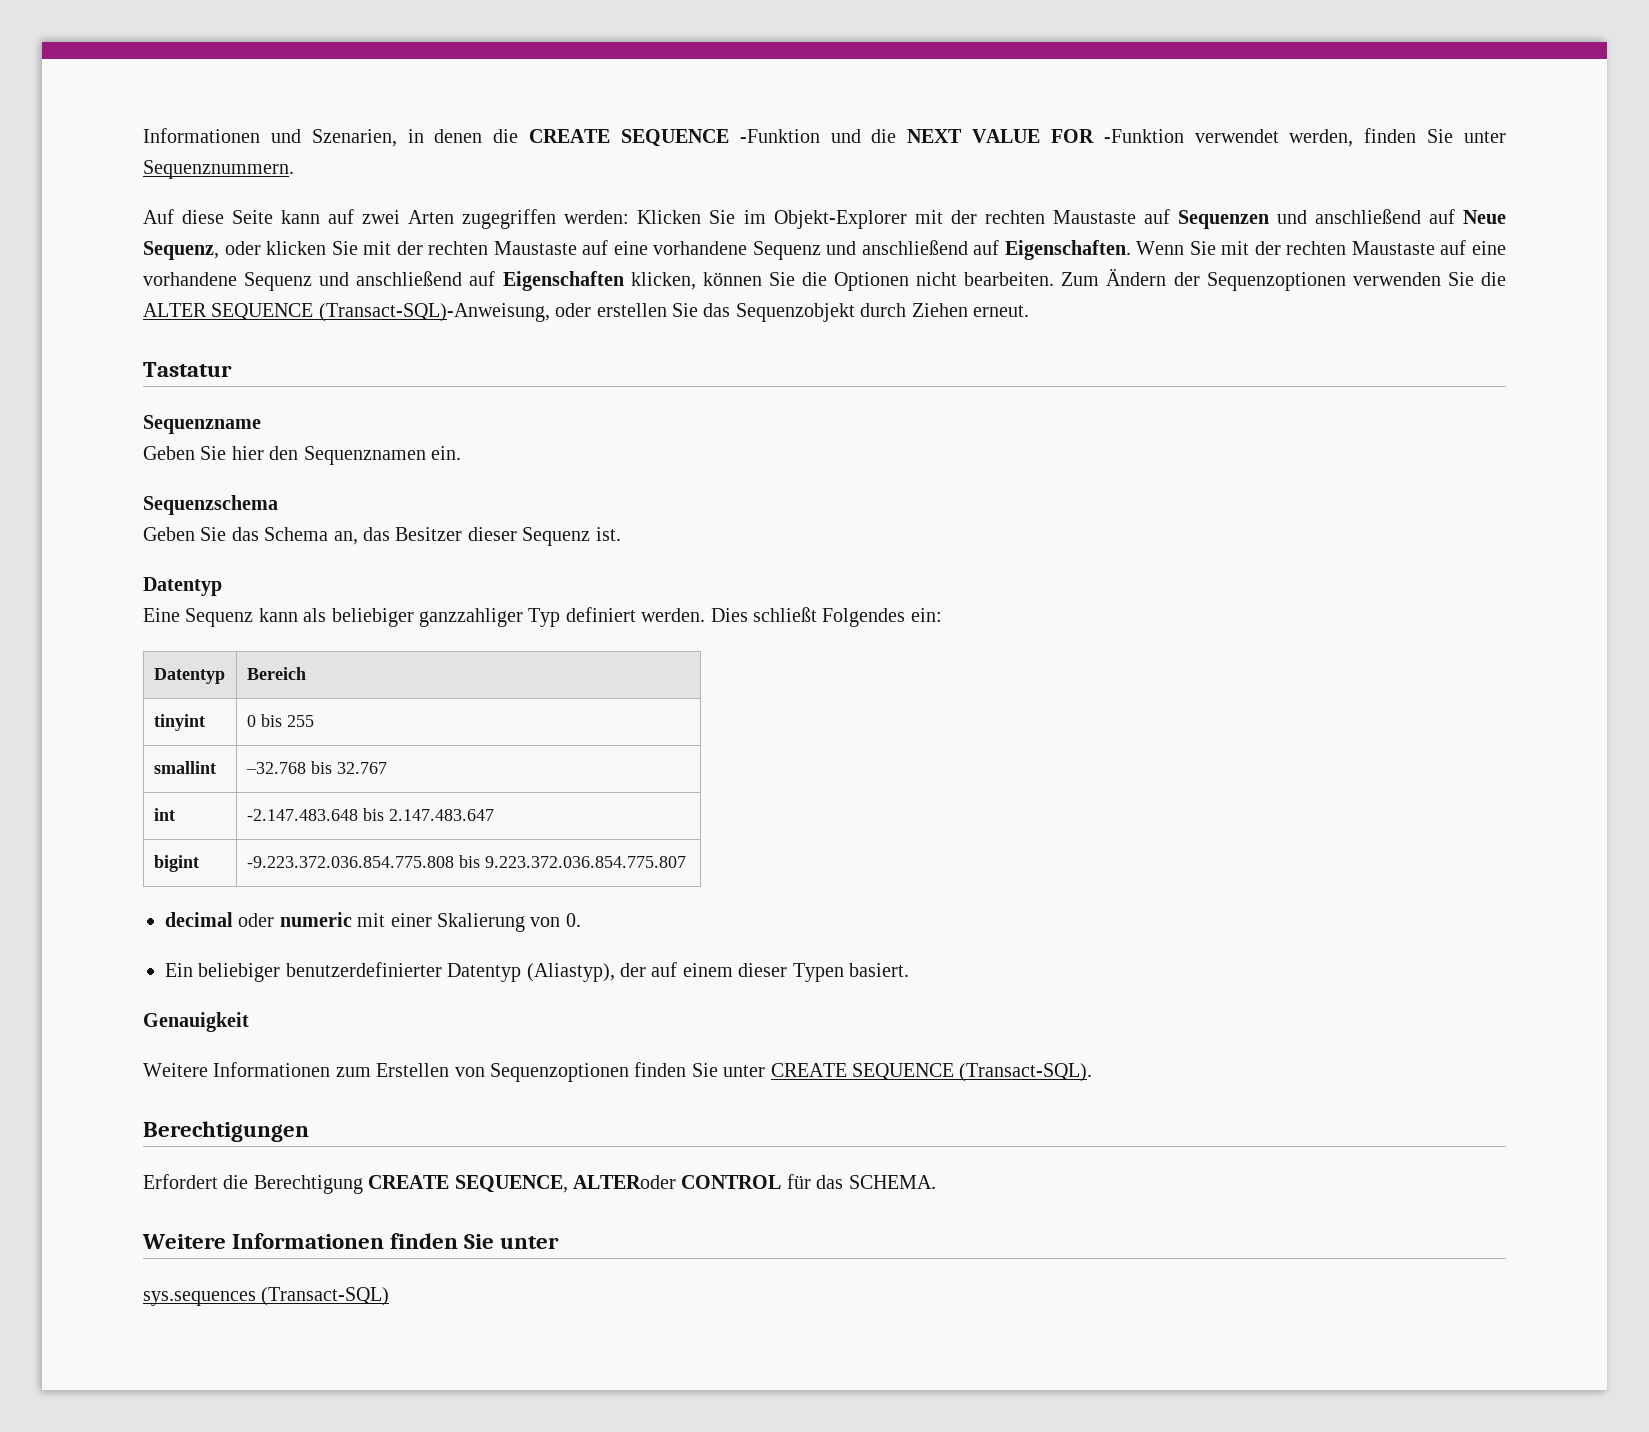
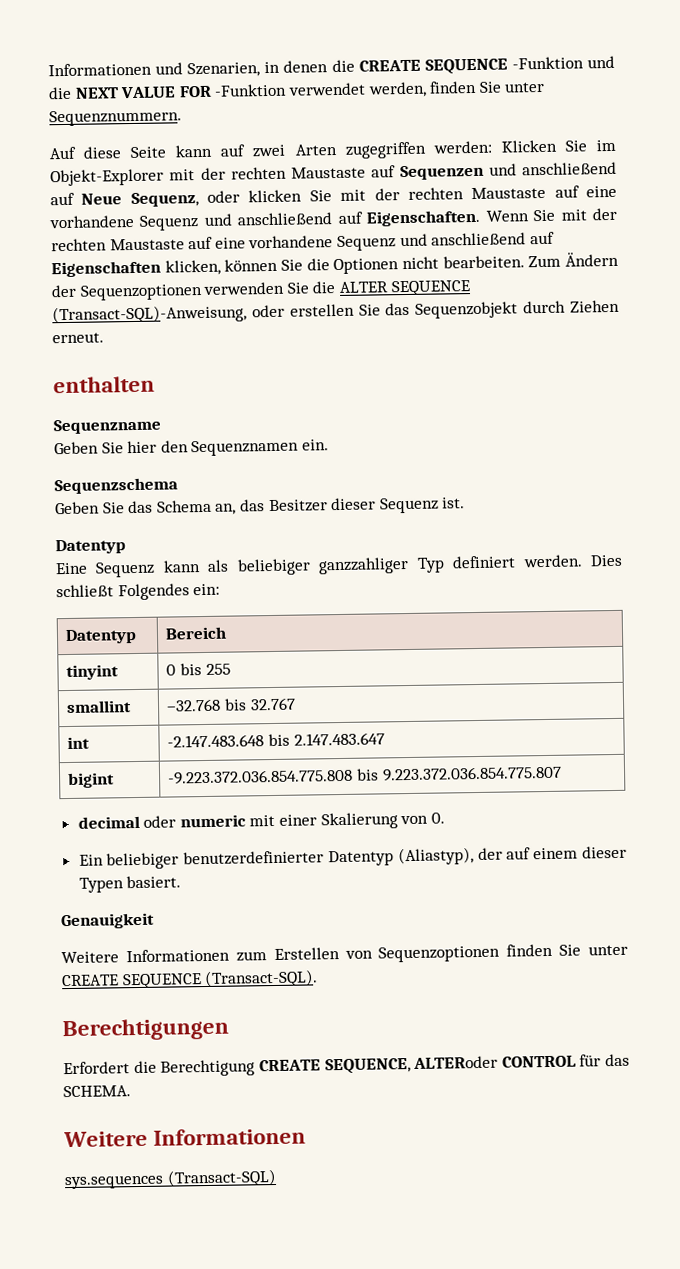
[143,362,232,377] Tastatur -> [53,375,155,394] enthalten
[390,1233,560,1249] finden Sie unter -> (307, 1136) none

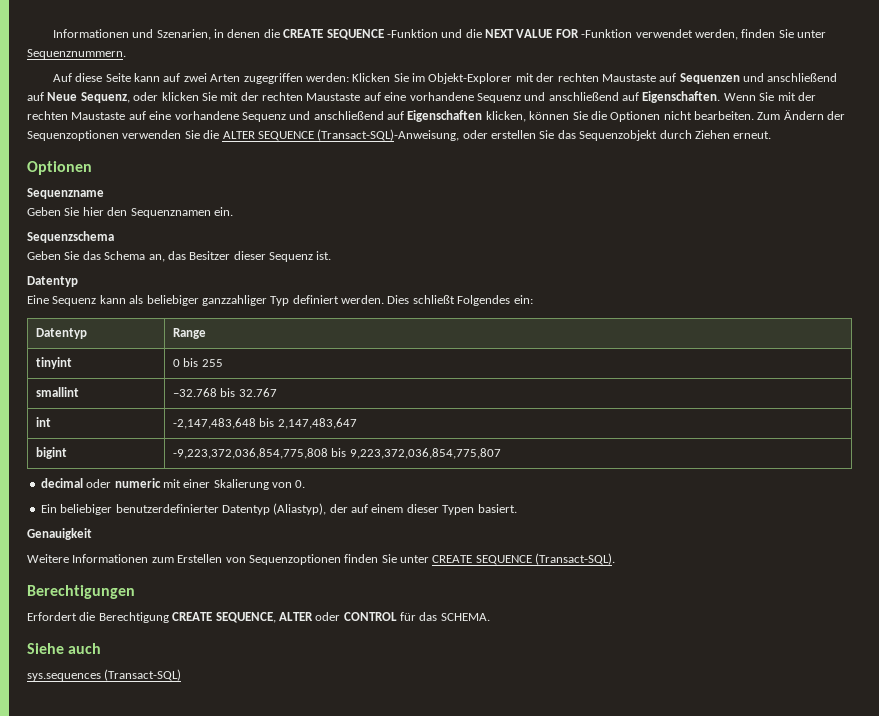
[53,375,155,394] enthalten -> [27,161,92,175] Optionen
[165,626,228,640] Bereich -> [172,328,206,339] Range
[167,732,385,748] [68,772,116,789] [167,765,562,785] -2.147.483.648 bis 2.147.483.647 // bigint | -9.223.372.036.854.775.808 bis 9.223.372.036.854.775.807 -> [172,418,357,429] [35,447,67,459] [172,448,501,459] -2,147,483,648 bis 2,147,483,647 // bigint | -9,223,372,036,854,775,808 bis 9,223,372,036,854,775,807
[413,1055,499,1069] ALTERoder -> [278,612,341,621] ALTER oder
[63,1127,307,1148] Weitere Informationen -> [27,643,102,654] Siehe auch

